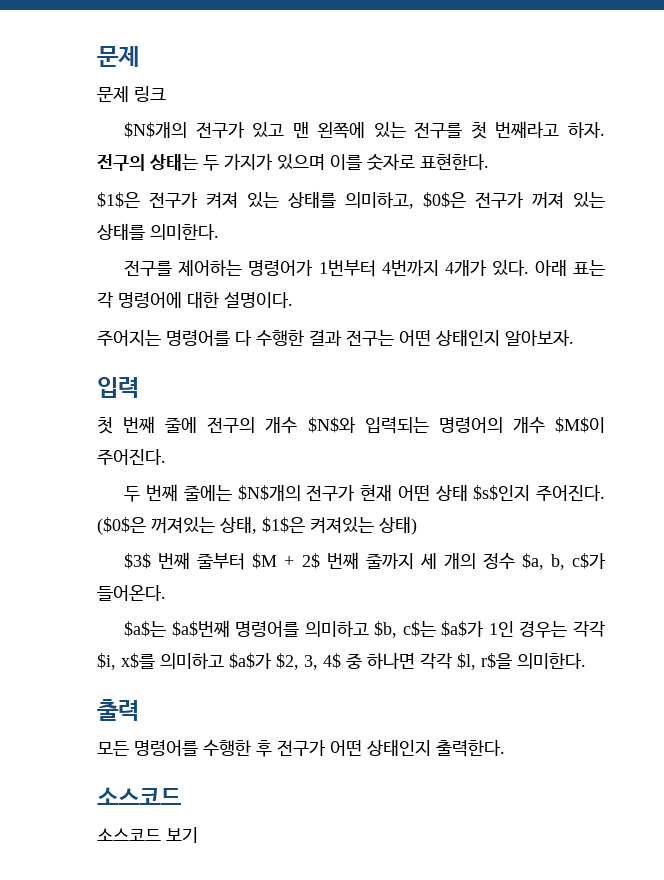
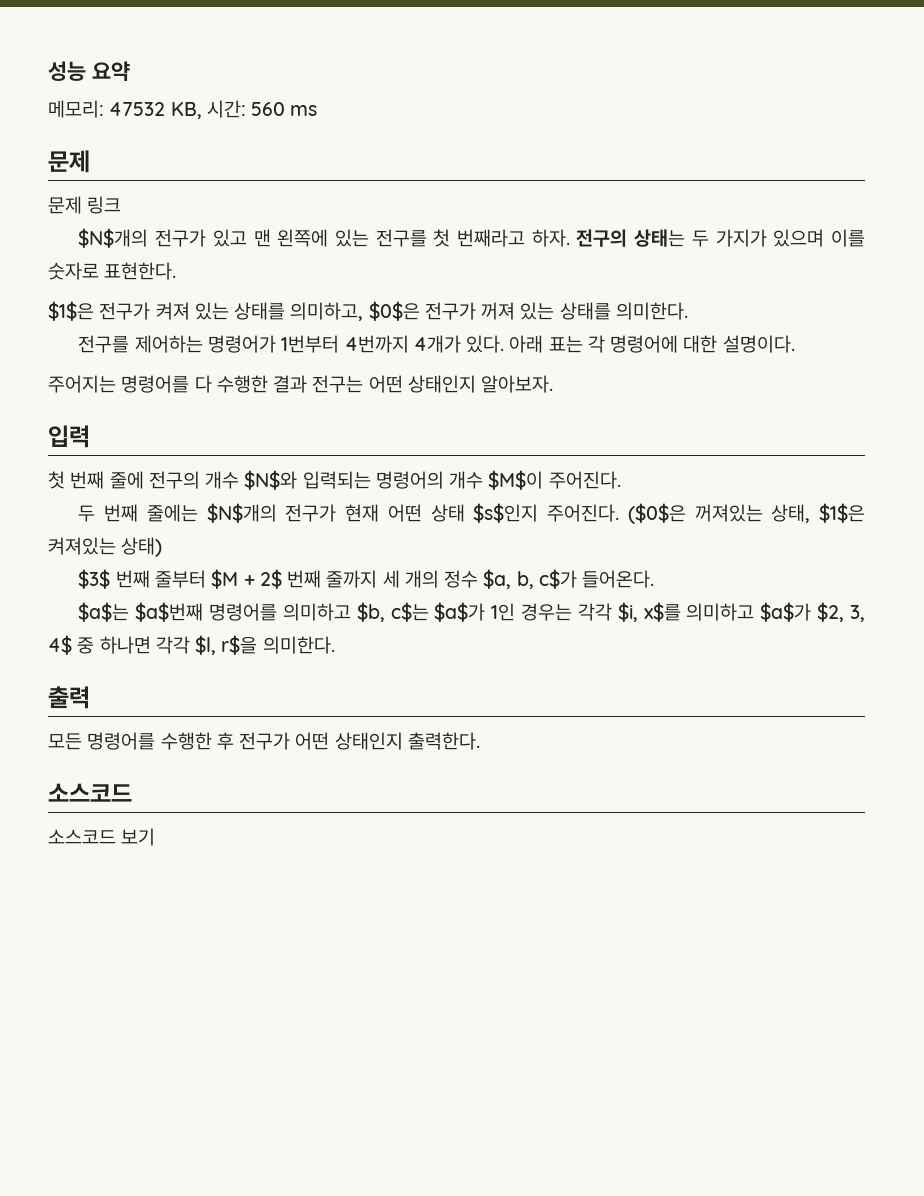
(97, 56) none -> [48,61,130,81] [48,100,318,119] 성능 요약 // 메모리: 47532 KB, 시간: 560 ms //

